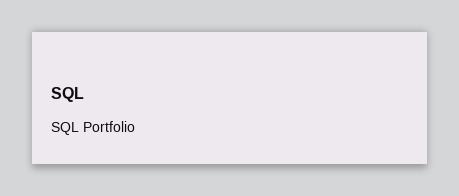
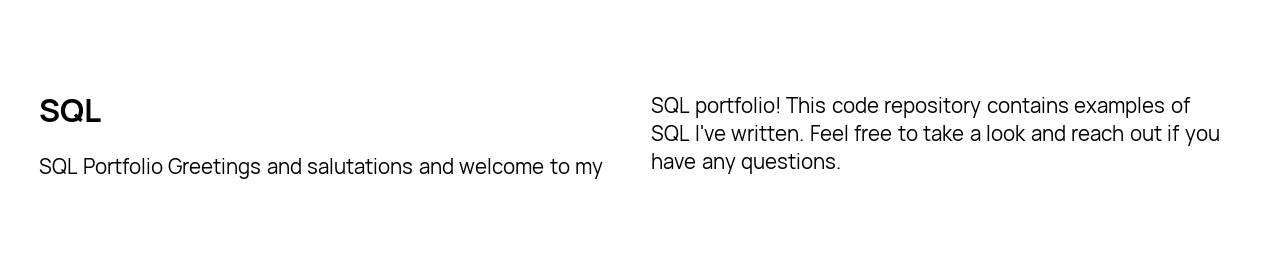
(135, 126) none -> [168,158,604,179] [651,97,1191,118] [651,125,1220,146] [651,153,842,174] Greetings and salutations and welcome to my SQL portfolio! This code repository contains examples of SQL I've written. Feel free to take a look and reach out if you have any questions.

